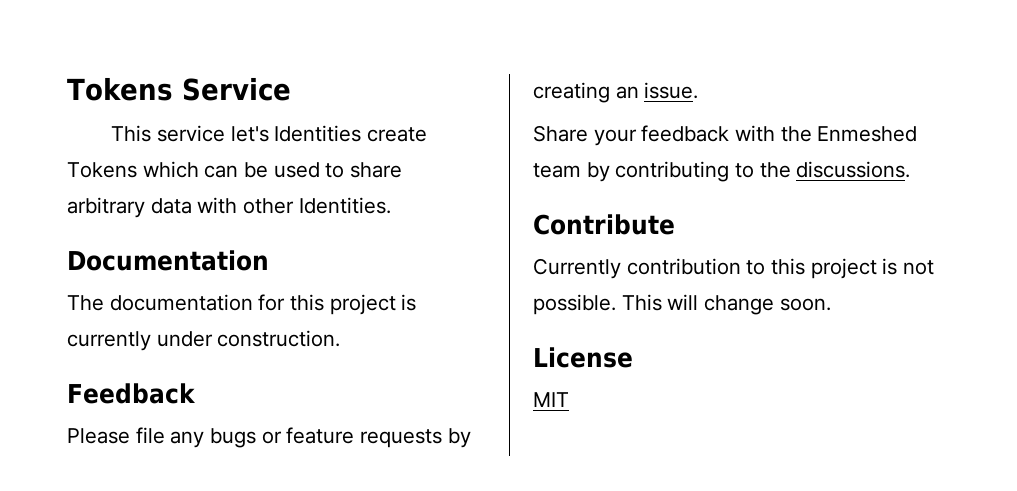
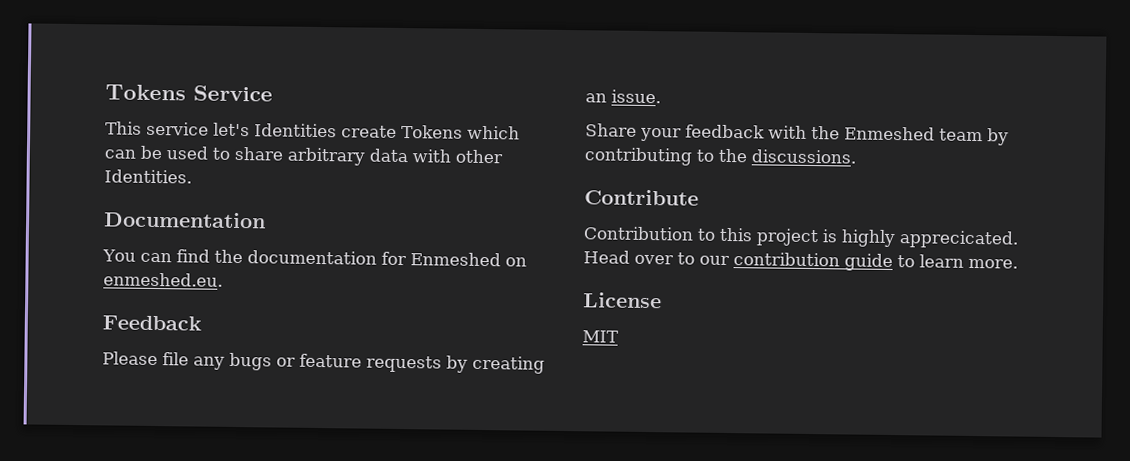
[67,294,417,315] [67,330,341,351] The documentation for this project is currently under construction. -> [102,249,527,267] [103,272,223,287] You can find the documentation for Enmeshed on enmeshed.eu.
[533,258,741,279] Currently contribution -> [583,226,694,241] Contribution
[903,260,935,275] [533,294,831,315] not possible. This will change soon. -> [841,229,1019,249] [583,250,1018,272] highly apprecicated. Head over to our contribution guide to learn more.

